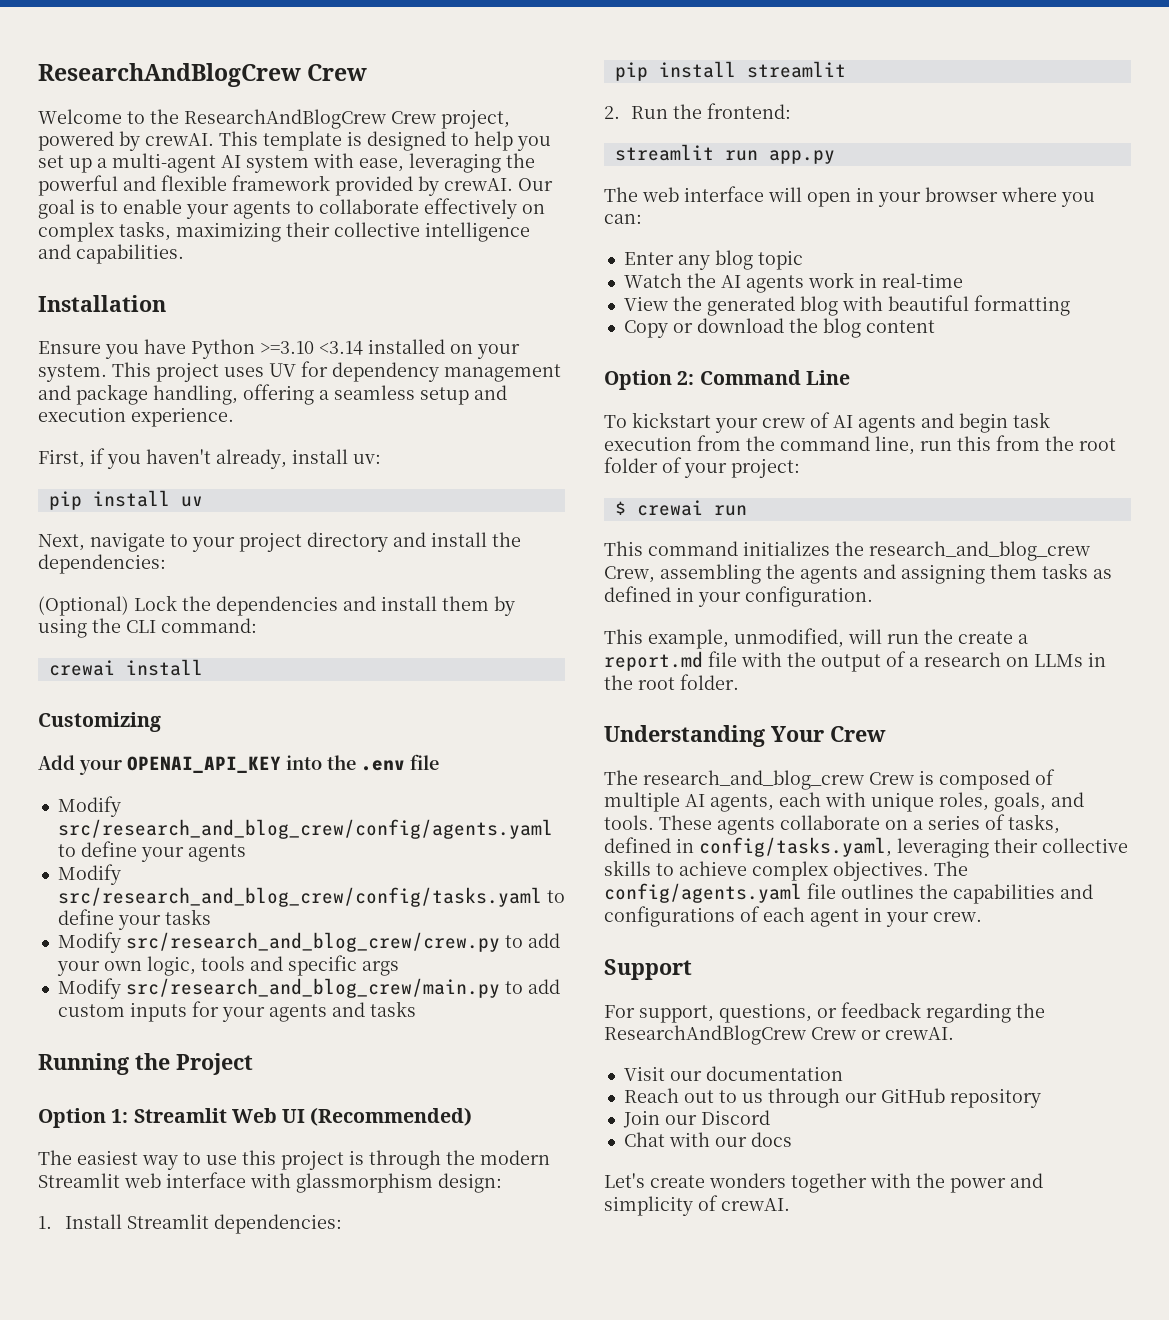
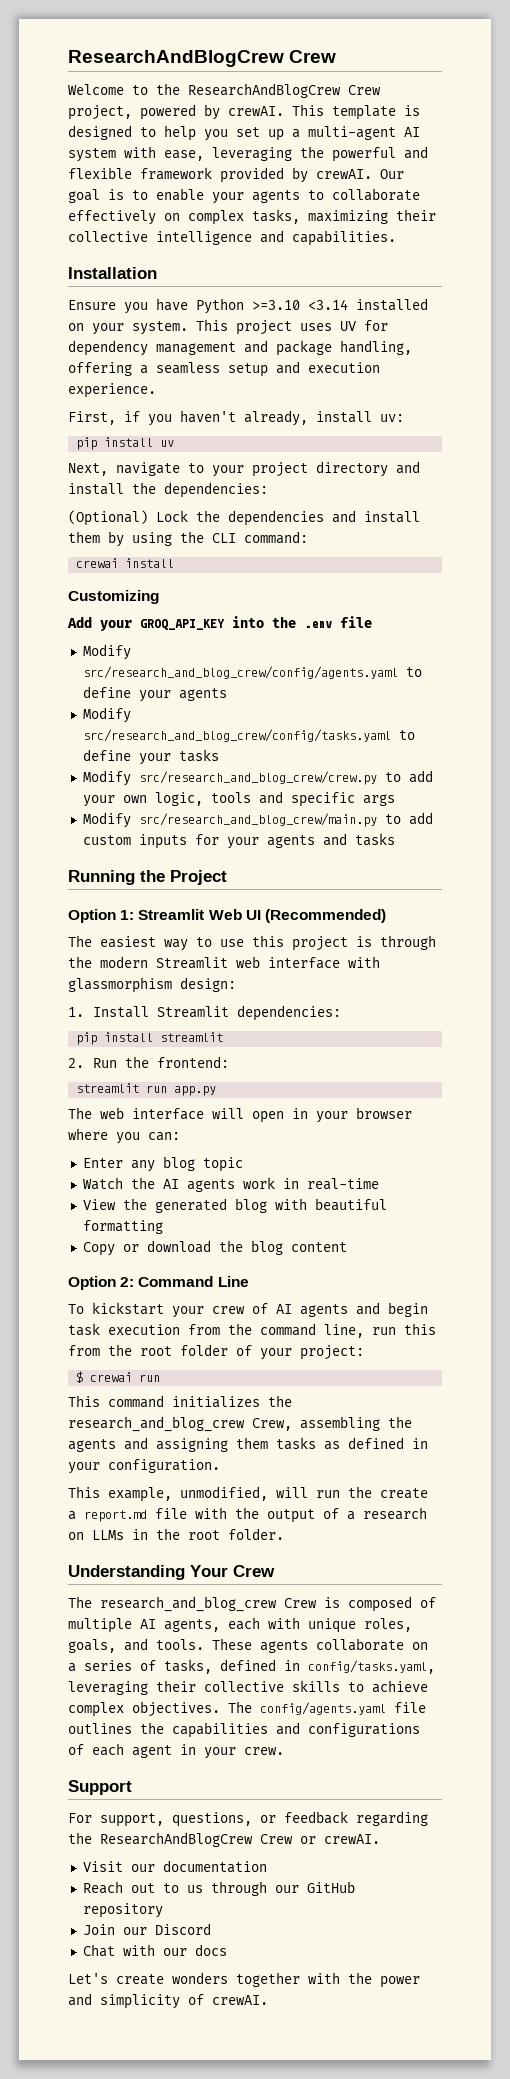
[127,756,281,773] OPENAI_API_KEY -> [140,619,225,630] GROQ_API_KEY

